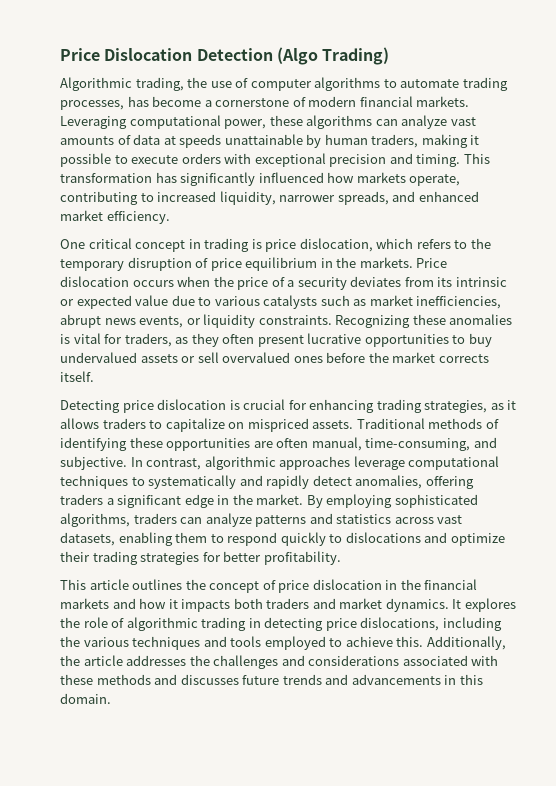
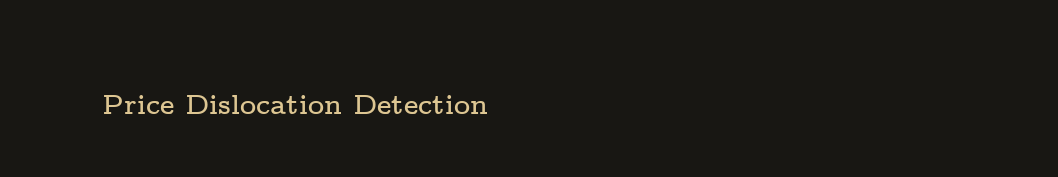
[276,47,390,65] [60,77,508,91] [60,96,470,110] [60,115,476,129] [60,134,480,148] [60,153,490,167] [60,172,461,186] [60,191,479,205] [60,210,170,224] [60,238,491,252] [60,257,448,271] [60,276,507,290] [60,295,502,309] [60,314,513,328] [60,333,492,347] [60,352,489,363] [60,371,94,382] [60,399,517,413] [60,418,499,432] [60,437,497,451] [60,456,500,470] [60,475,474,489] [60,494,478,508] [60,513,463,527] [60,532,505,546] [60,551,341,565] [60,579,478,593] [60,598,516,612] [60,617,502,631] [60,636,506,650] [60,655,499,669] [60,674,483,685] [60,693,111,704] (Algo Trading) // Algorithmic trading, the use of computer algorithms to automate trading processes, has become a cornerstone of modern financial markets. Leveraging computational power, these algorithms can analyze vast amounts of data at speeds unattainable by human traders, making it possible to execute orders with exceptional precision and timing. This transformation has significantly influenced how markets operate, contributing to increased liquidity, narrower spreads, and enhanced market efficiency. // One critical concept in trading is price dislocation, which refers to the temporary disruption of price equilibrium in the markets. Price dislocation occurs when the price of a security deviates from its intrinsic or expected value due to various catalysts such as market inefficiencies, abrupt news events, or liquidity constraints. Recognizing these anomalies is vital for traders, as they often present lucrative opportunities to buy undervalued assets or sell overvalued ones before the market corrects itself. // Detecting price dislocation is crucial for enhancing trading strategies, as it allows traders to capitalize on mispriced assets. Traditional methods of identifying these opportunities are often manual, time-consuming, and subjective. In contrast, algorithmic approaches leverage computational techniques to systematically and rapidly detect anomalies, offering traders a significant edge in the market. By employing sophisticated algorithms, traders can analyze patterns and statistics across vast datasets, enabling them to respond quickly to dislocations and optimize their trading strategies for better profitability. // This article outlines the concept of price dislocation in the financial markets and how it impacts both traders and market dynamics. It explores the role of algorithmic trading in detecting price dislocations, including the various techniques and tools employed to achieve this. Additionally, the article addresses the challenges and considerations associated with these methods and discusses future trends and advancements in this domain. -> (488, 104) none

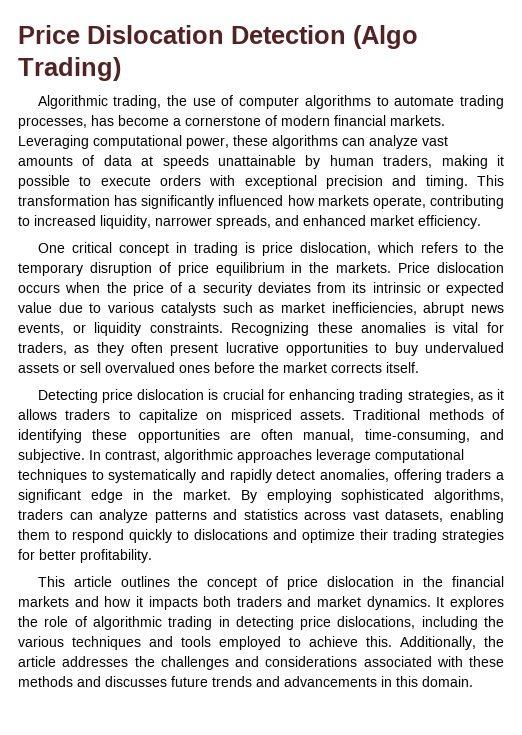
(488, 104) none -> [353,25,418,49] [18,57,121,81] [37,95,504,109] [18,115,445,129] [18,135,448,149] [18,155,504,169] [18,175,504,189] [18,195,505,209] [18,215,481,229] [37,242,505,256] [18,262,505,276] [18,282,504,296] [18,302,504,316] [18,322,504,336] [18,342,504,356] [18,362,419,373] [37,389,504,403] [18,409,504,423] [18,429,504,443] [18,449,464,463] [18,469,505,483] [18,489,504,503] [18,509,504,523] [18,529,504,543] [18,549,152,563] [37,576,504,590] [18,596,504,610] [18,616,505,630] [18,636,504,650] [18,656,504,670] [18,676,473,687] (Algo Trading) // Algorithmic trading, the use of computer algorithms to automate trading processes, has become a cornerstone of modern financial markets. Leveraging computational power, these algorithms can analyze vast amounts of data at speeds unattainable by human traders, making it possible to execute orders with exceptional precision and timing. This transformation has significantly influenced how markets operate, contributing to increased liquidity, narrower spreads, and enhanced market efficiency. // One critical concept in trading is price dislocation, which refers to the temporary disruption of price equilibrium in the markets. Price dislocation occurs when the price of a security deviates from its intrinsic or expected value due to various catalysts such as market inefficiencies, abrupt news events, or liquidity constraints. Recognizing these anomalies is vital for traders, as they often present lucrative opportunities to buy undervalued assets or sell overvalued ones before the market corrects itself. // Detecting price dislocation is crucial for enhancing trading strategies, as it allows traders to capitalize on mispriced assets. Traditional methods of identifying these opportunities are often manual, time-consuming, and subjective. In contrast, algorithmic approaches leverage computational techniques to systematically and rapidly detect anomalies, offering traders a significant edge in the market. By employing sophisticated algorithms, traders can analyze patterns and statistics across vast datasets, enabling them to respond quickly to dislocations and optimize their trading strategies for better profitability. // This article outlines the concept of price dislocation in the financial markets and how it impacts both traders and market dynamics. It explores the role of algorithmic trading in detecting price dislocations, including the various techniques and tools employed to achieve this. Additionally, the article addresses the challenges and considerations associated with these methods and discusses future trends and advancements in this domain.

